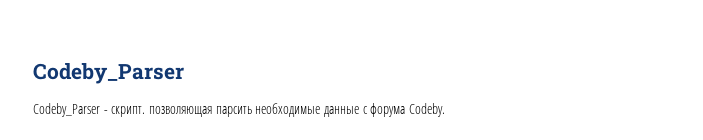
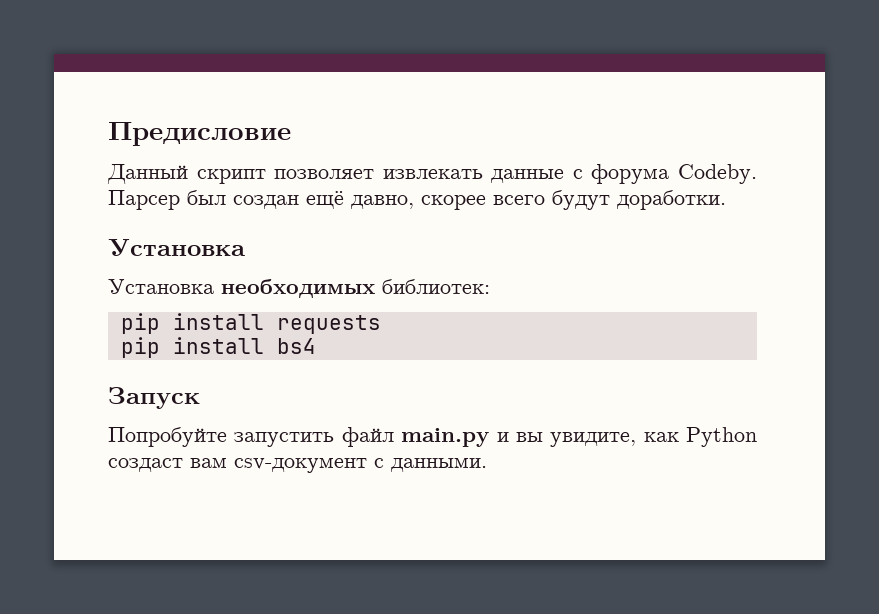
[33,63,184,84] [33,103,445,117] Codeby_Parser // Codeby_Parser - скрипт. позволяющая парсить необходимые данные с форума Codeby. -> [108,122,291,146] [107,164,757,184] [108,190,726,210] [108,239,245,256] [108,279,490,298] [120,313,381,334] [120,337,316,358] [108,387,200,409] [108,427,757,447] [108,458,487,473] Предисловие // Данный скрипт позволяет извлекать данные с форума Codeby. Парсер был создан ещё давно, скорее всего будут доработки. // Установка // Установка необходимых библиотек: // pip install requests // pip install bs4 // Запуск // Попробуйте запустить файл main.py и вы увидите, как Python создаст вам csv-документ с данными.

